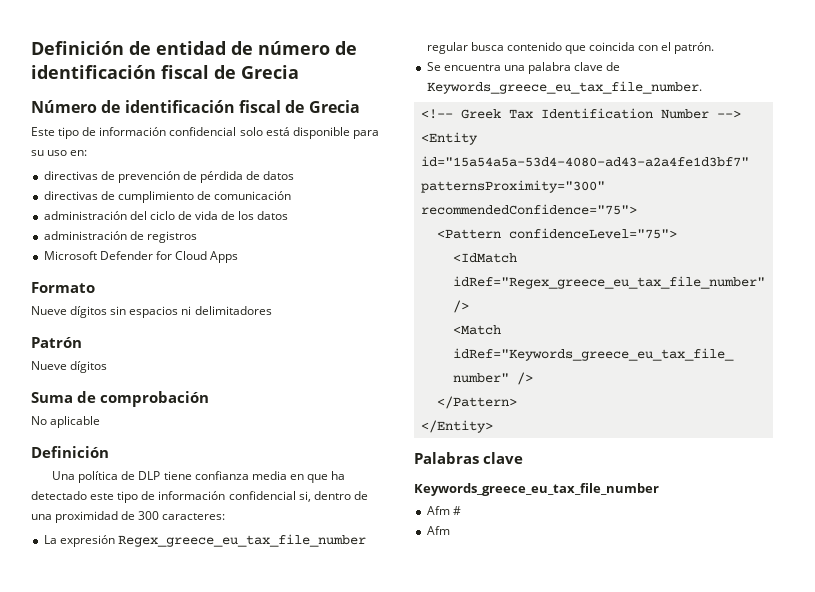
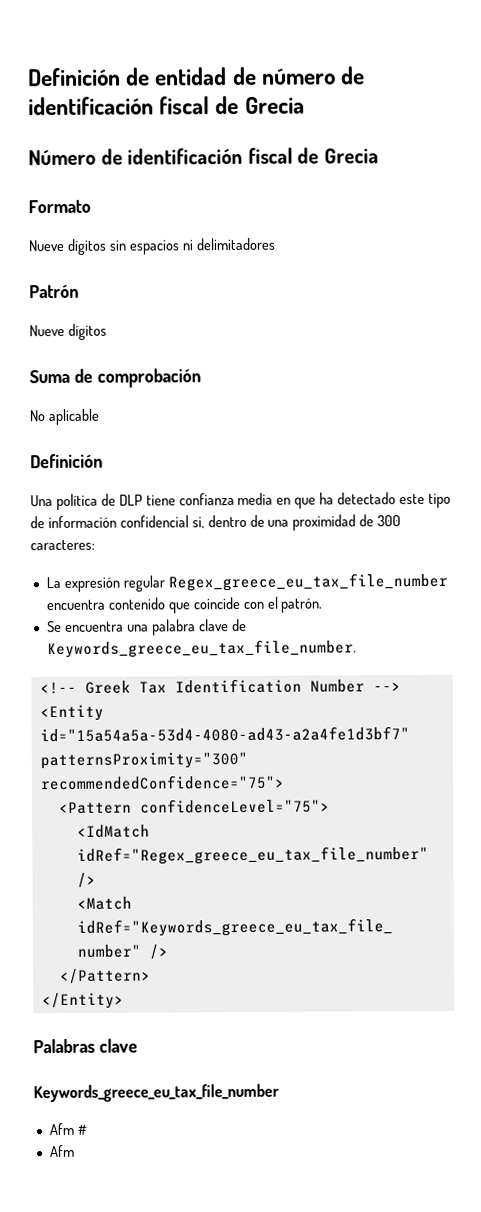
[31,127,379,139] [31,150,88,156] [43,171,295,183] [43,191,292,203] [43,211,289,220] [43,231,197,243] [43,251,239,263] // Este tipo de información confidencial solo está disponible para su uso en: // directivas de prevención de pérdida de datos // directivas de cumplimiento de comunicación // administración del ciclo de vida de los datos // administración de registros // Microsoft Defender for Cloud Apps -> (379, 156) none
[117,534,366,547] [426,42,504,54] Regex_greece_eu_tax_file_number regular busca -> [122,572,448,592] [45,599,106,611] regular Regex_greece_eu_tax_file_number encuentra
[589,42,636,51] coincida -> [192,597,241,610] coincide

